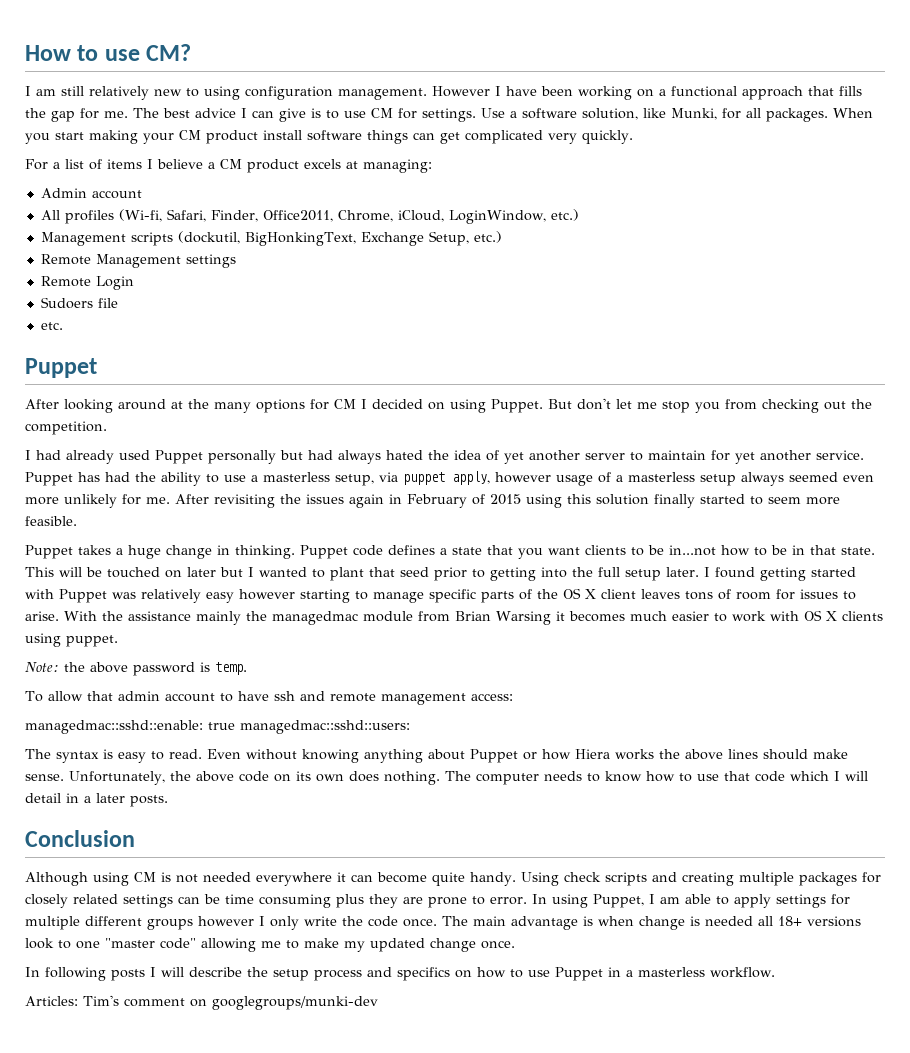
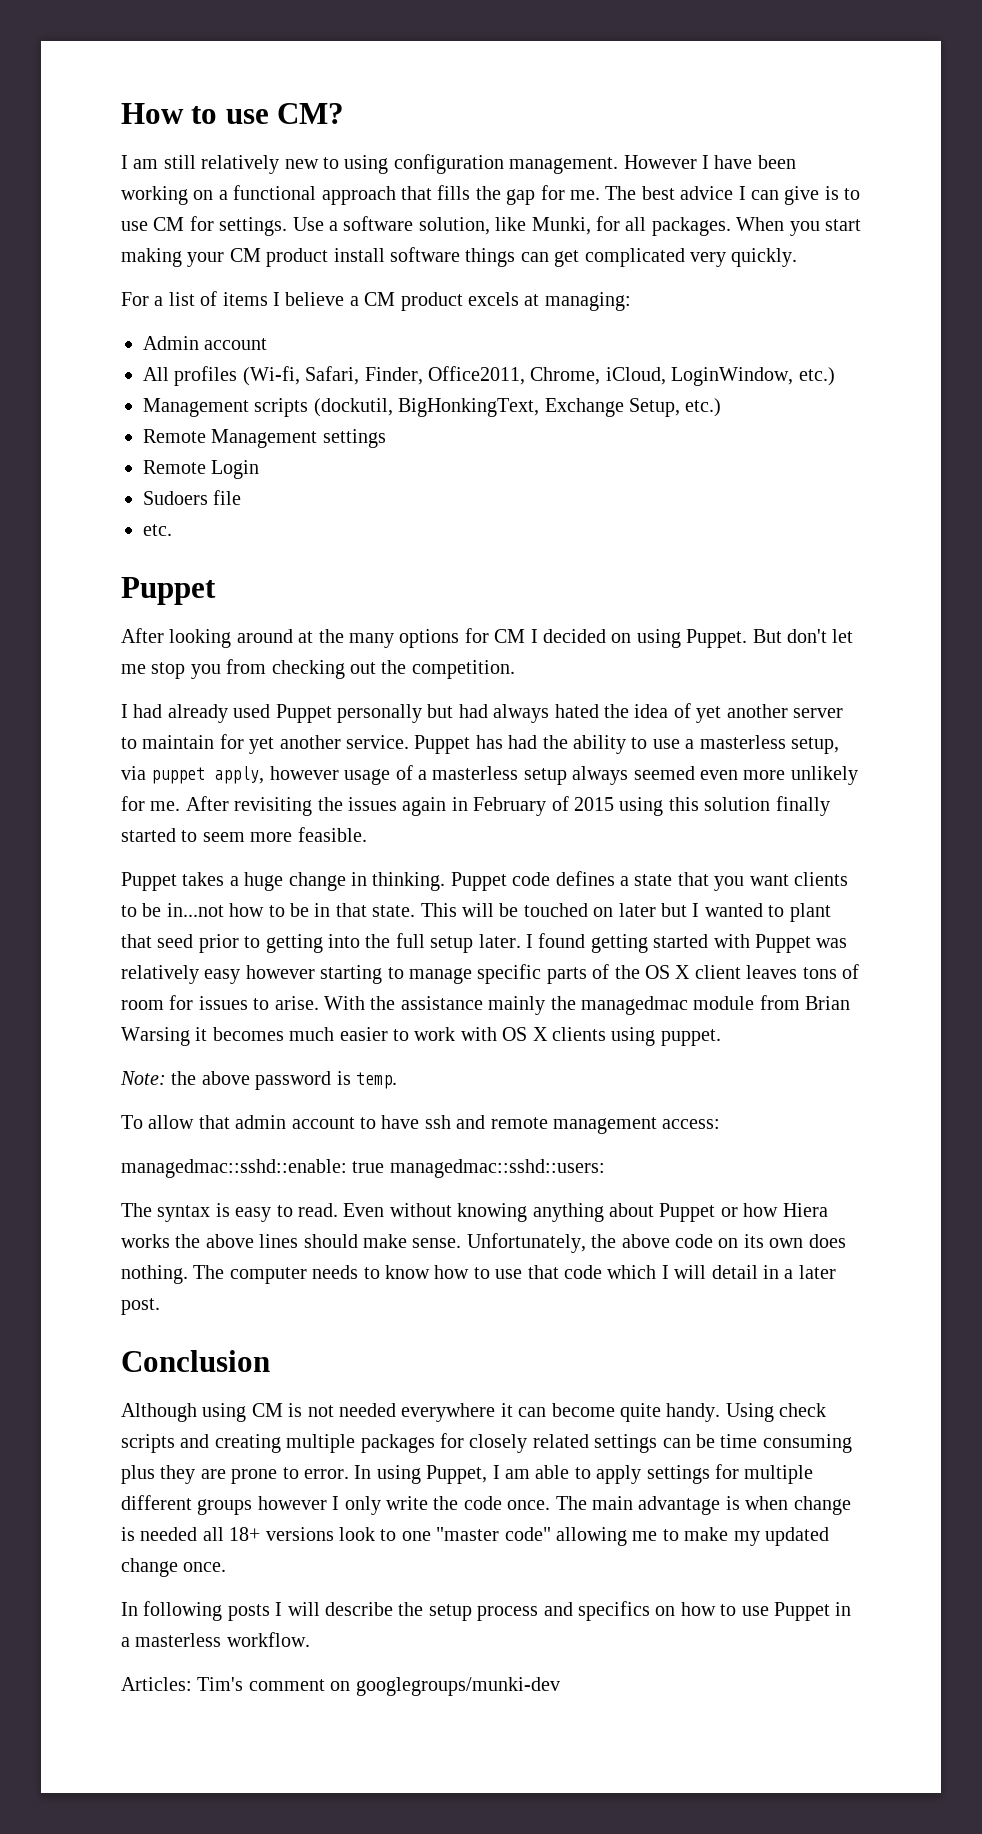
[130,795,168,807] posts. -> [121,1298,160,1315] post.

